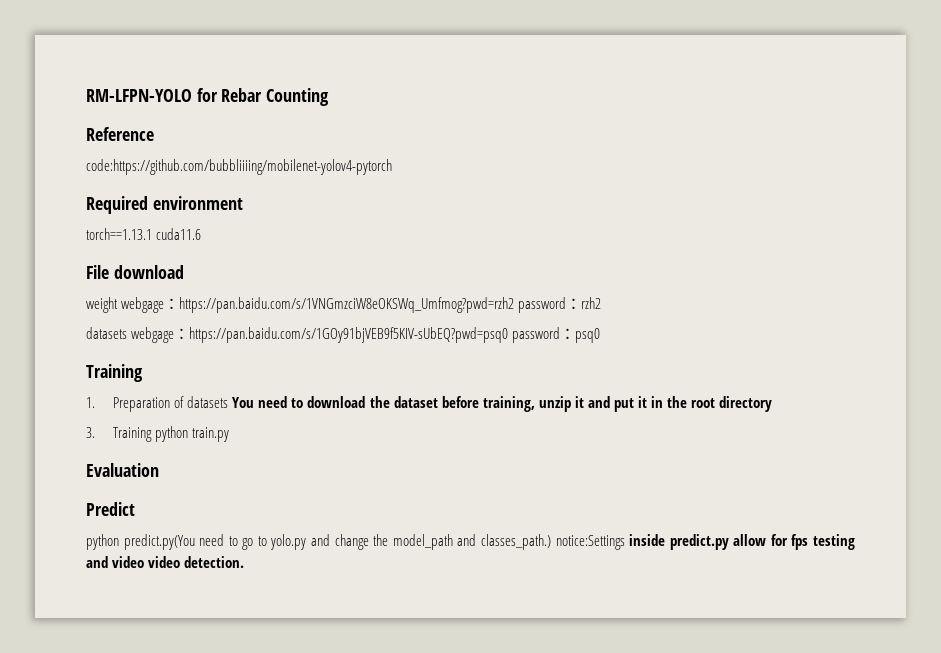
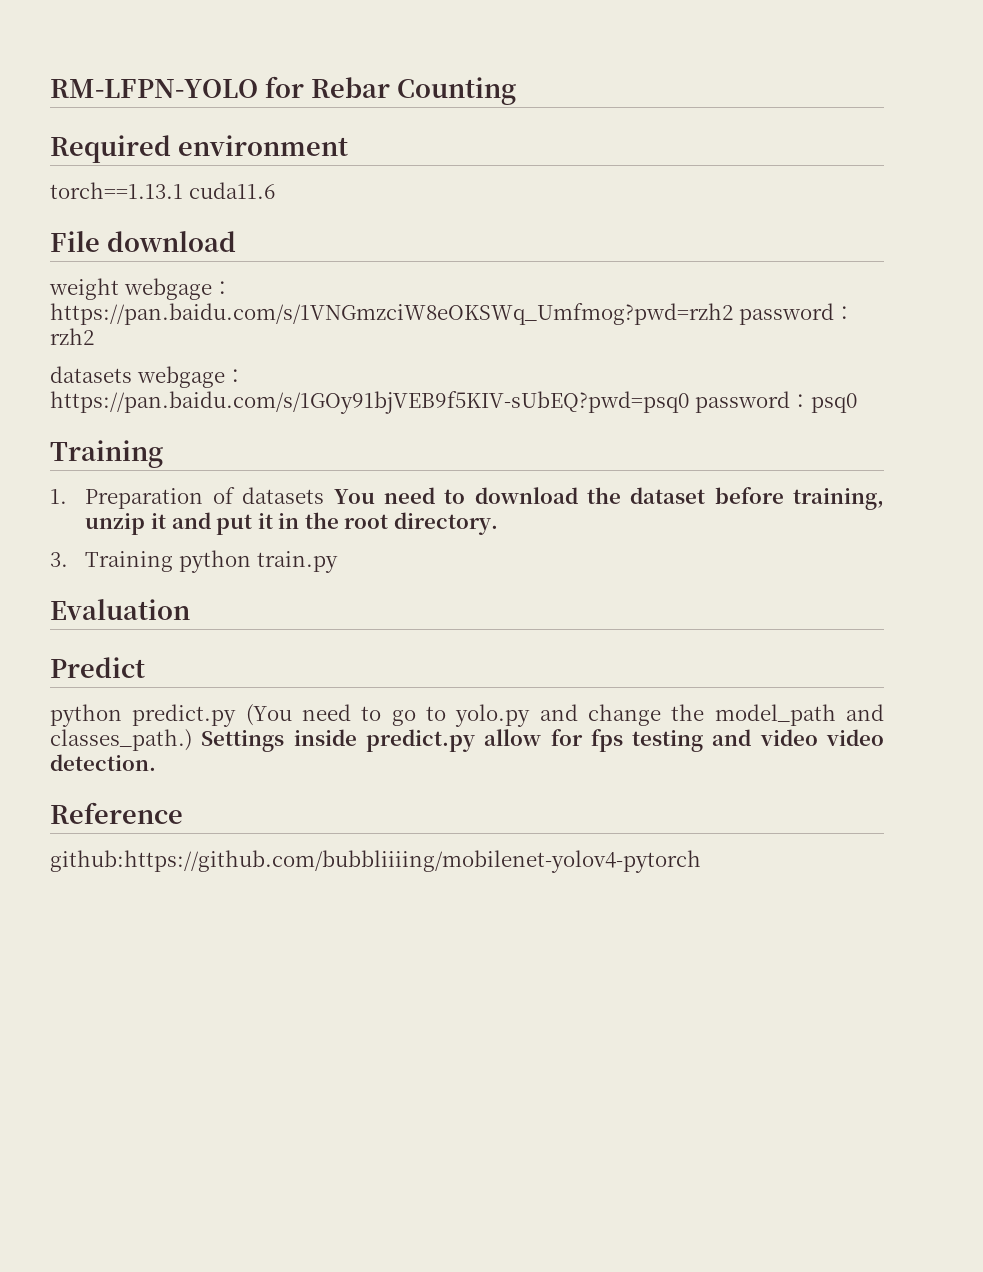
[86,127,154,141] [86,159,392,175] // Reference // code:https://github.com/bubbliiiing/mobilenet-yolov4-pytorch -> (516, 91) none
[719,396,773,412] directory -> [393,512,498,535] directory.
[123,534,195,550] predict.py(You -> [132,704,292,727] predict.py (You
[555,535,625,550] notice:Settings -> [201,730,285,752] Settings
(245, 562) none -> [50,802,183,824] [50,850,701,873] // Reference // github:https://github.com/bubbliiiing/mobilenet-yolov4-pytorch

